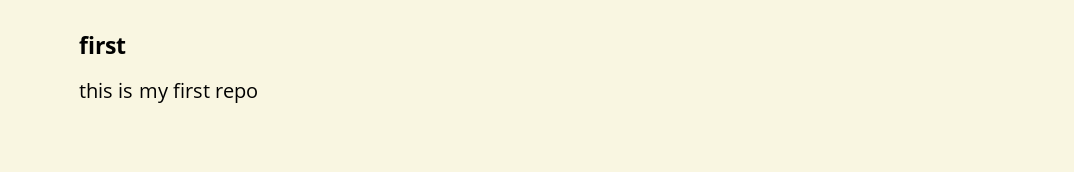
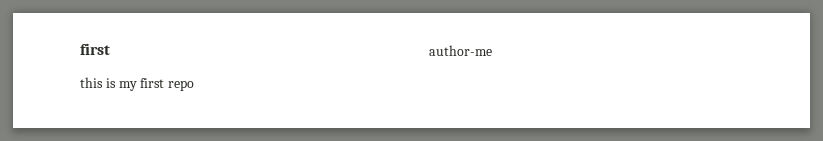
(259, 95) none -> [429,45,492,56] // author-me

